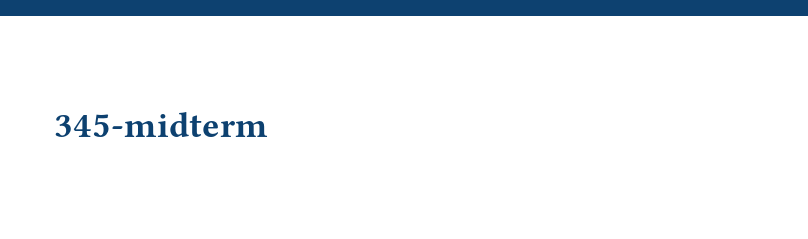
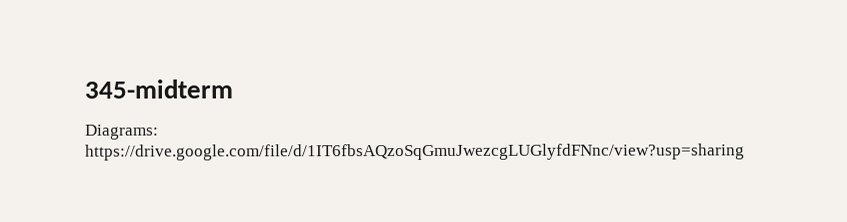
(268, 124) none -> [85,124,159,140] [85,143,745,161] // Diagrams: https://drive.google.com/file/d/1IT6fbsAQzoSqGmuJwezcgLUGlyfdFNnc/view?usp=sharing

